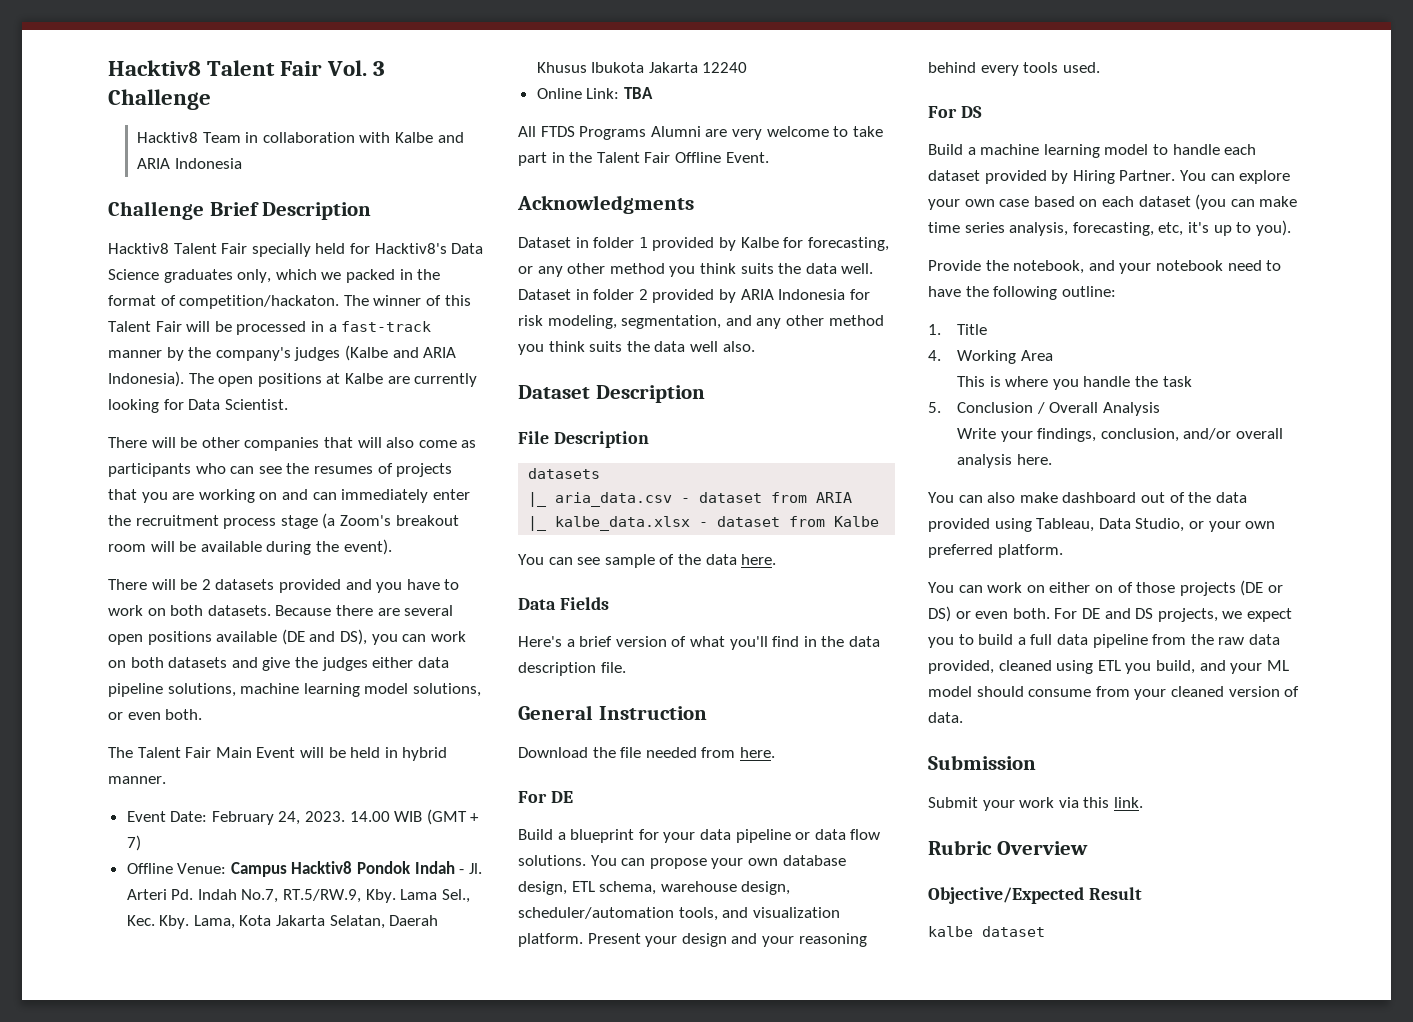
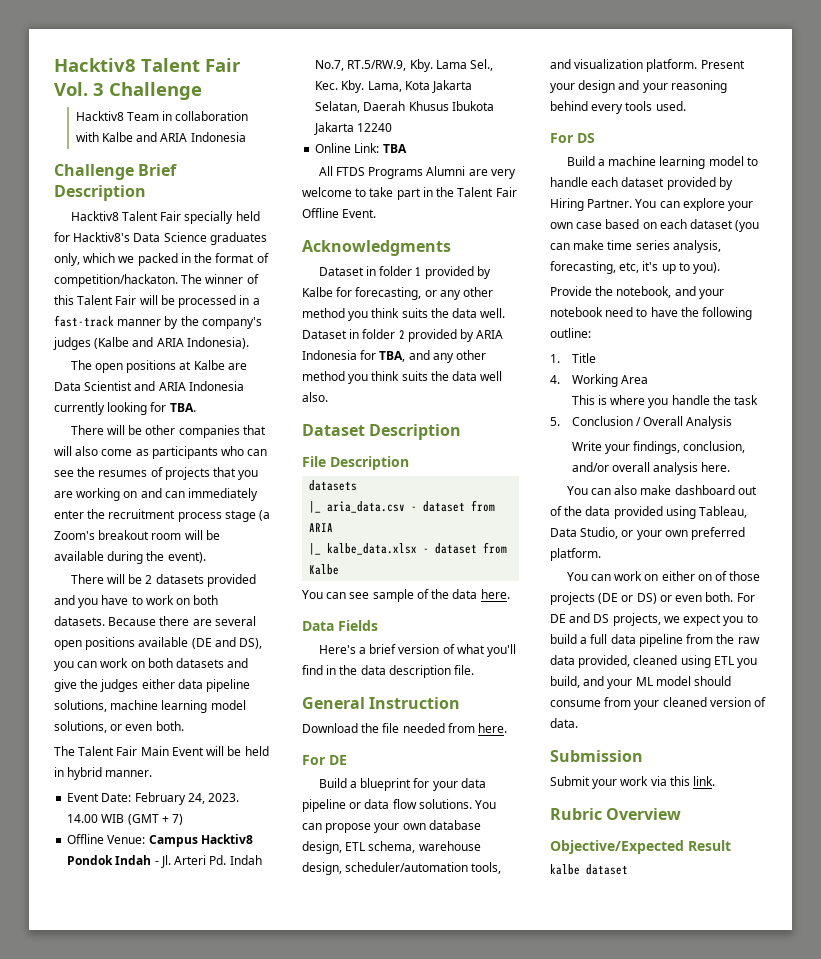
(184, 379) none -> (249, 343) //
(410, 380) none -> [54,381,244,391] Data Scientist and ARIA Indonesia
[188,399,288,410] Data Scientist. -> [169,403,196,412] TBA.
[518,315,722,329] risk modeling, segmentation, -> [379,351,406,362] TBA,

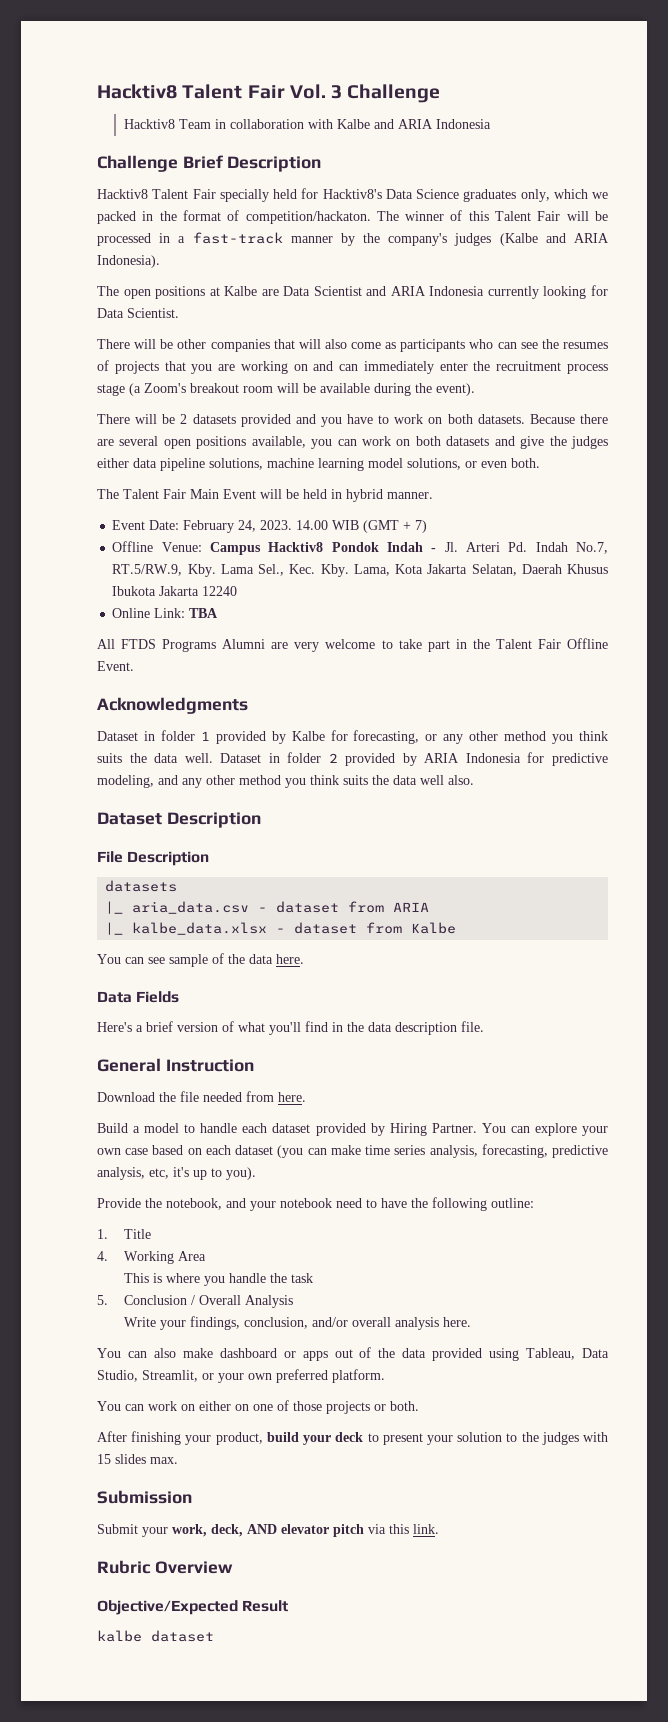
[169,403,196,412] TBA. -> [97,308,179,318] Data Scientist.
[138,637,263,649] available (DE and DS), -> [251,436,306,448] available,
[379,351,406,362] TBA, -> [552,753,608,766] [97,775,154,788] predictive modeling,
[302,755,347,765] [318,778,486,791] [302,799,497,812] [302,820,481,833] [302,841,481,854] [302,862,502,875] [550,59,745,72] [550,80,727,93] [550,101,686,114] [550,133,595,143] [566,156,706,169] // For DE // Build a blueprint for your data pipeline or data flow solutions. You can propose your own database design, ETL schema, warehouse design, scheduler/automation tools, and visualization platform. Present your design and your reasoning behind every tools used. // For DS // Build a machine learning -> [97,1123,141,1133] // Build a
(616, 267) none -> [552,1145,608,1158] [97,1167,145,1180] predictive analysis,
(735, 490) none -> [283,1351,328,1361] or apps
(619, 533) none -> [142,1370,198,1382] Streamlit,
(712, 577) none -> [253,1404,273,1411] one
[598,592,755,604] [550,613,758,626] [550,634,760,647] [550,655,758,668] [550,676,732,689] [550,697,767,710] [550,718,578,728] [550,750,643,762] [550,776,649,789] (DE or DS) or even both. For DE and DS projects, we expect you to build a full data pipeline from the raw data provided, cleaned using ETL you build, and your ML model should consume from your cleaned version of data. // Submission // Submit your work -> [374,1401,419,1411] [97,1431,609,1445] [97,1454,178,1464] [97,1490,192,1504] [97,1524,364,1537] or both. // After finishing your product, build your deck to present your solution to the judges with 15 slides max. // Submission // Submit your work, deck, AND elevator pitch

